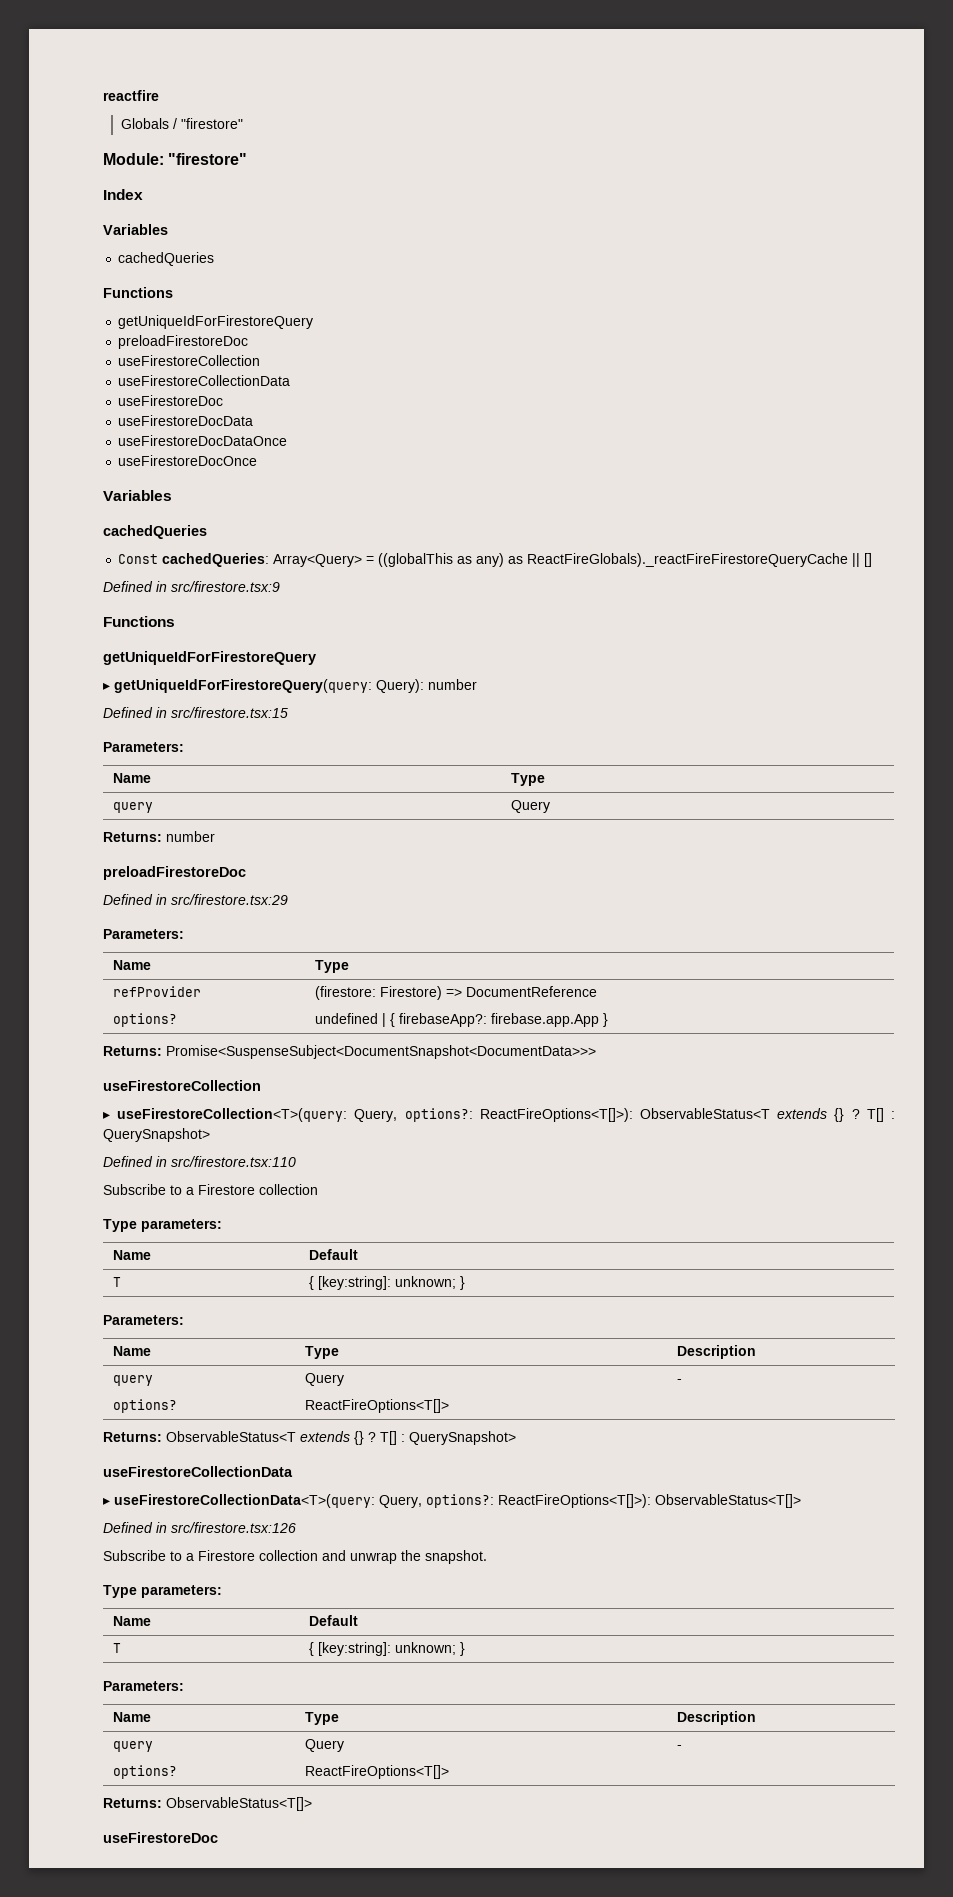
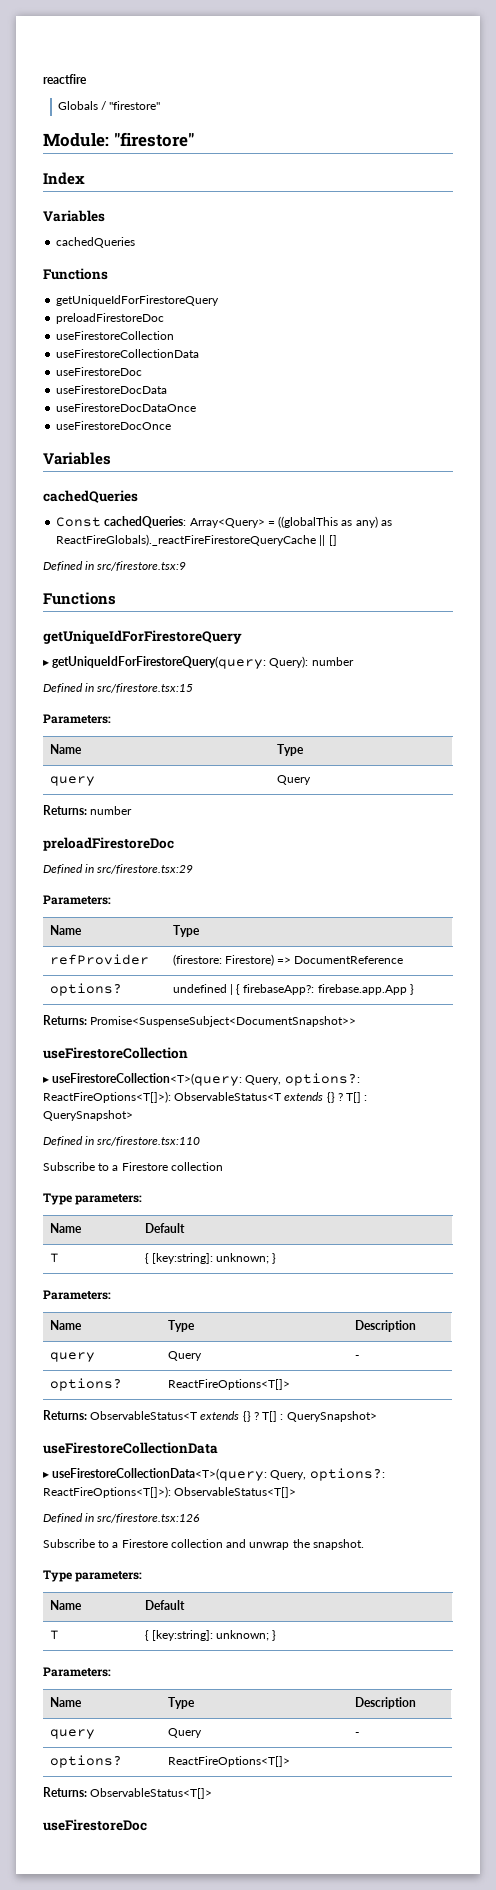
[166,1045,596,1059] Promise<SuspenseSubject<DocumentSnapshot<DocumentData>>> -> [90,1016,357,1027] Promise<SuspenseSubject<DocumentSnapshot>>

